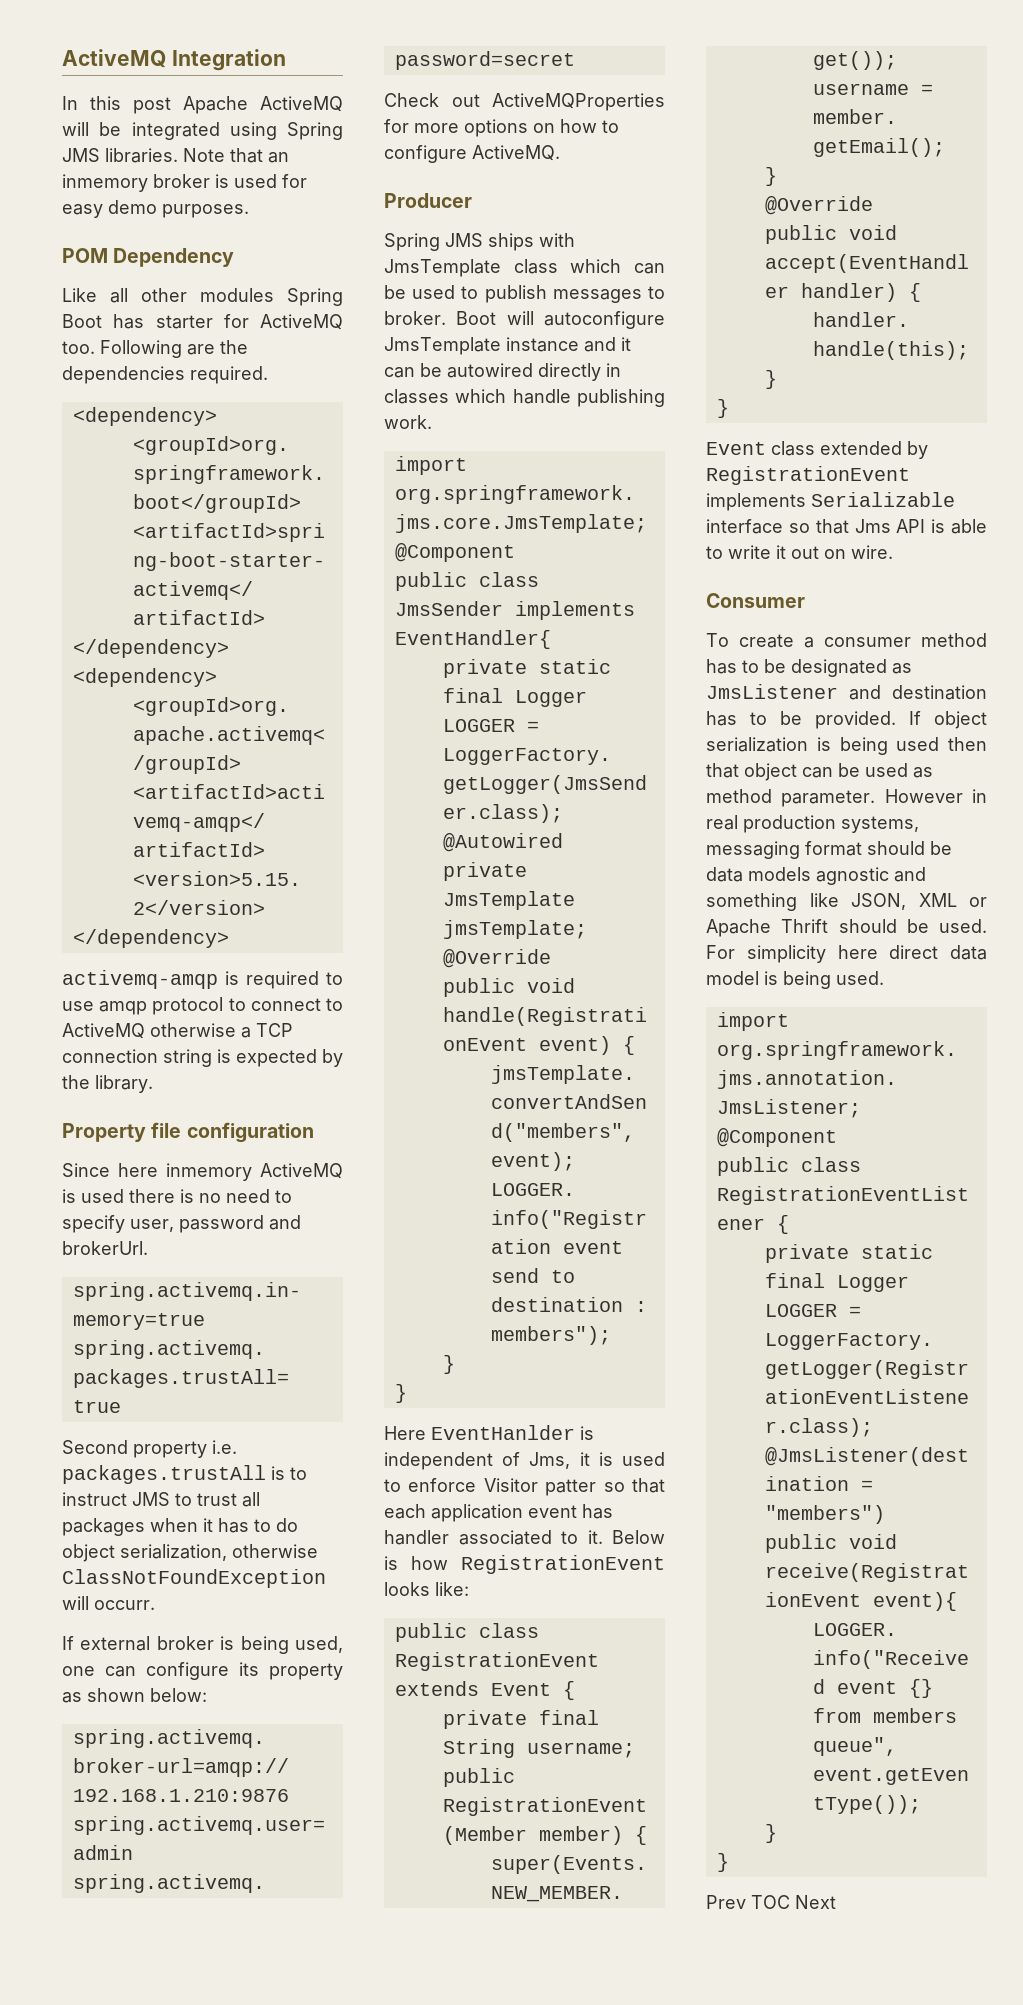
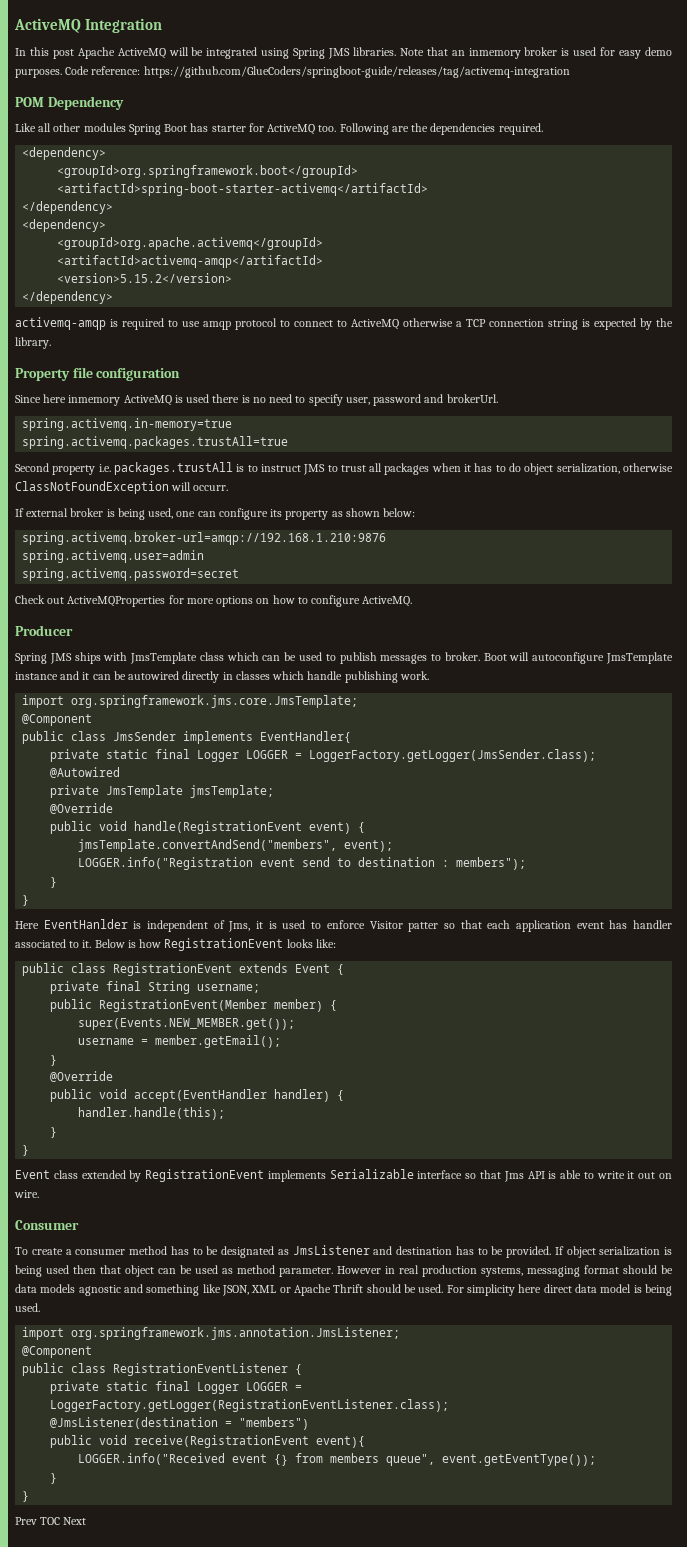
(249, 211) none -> [65,66,570,78] Code reference: https://github.com/GlueCoders/springboot-guide/releases/tag/activemq-integration

